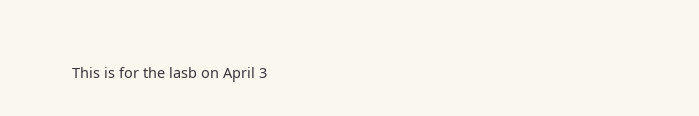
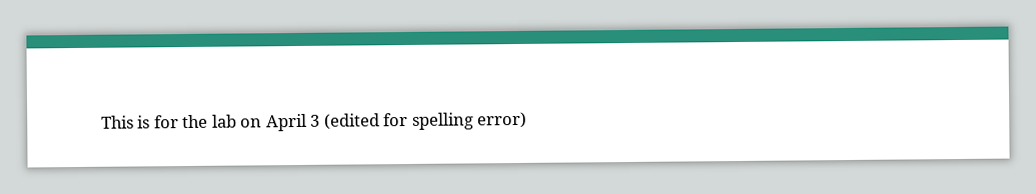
[169,67,197,78] lasb -> [211,114,237,128] lab
(267, 73) none -> [323,111,528,130] (edited for spelling error)

